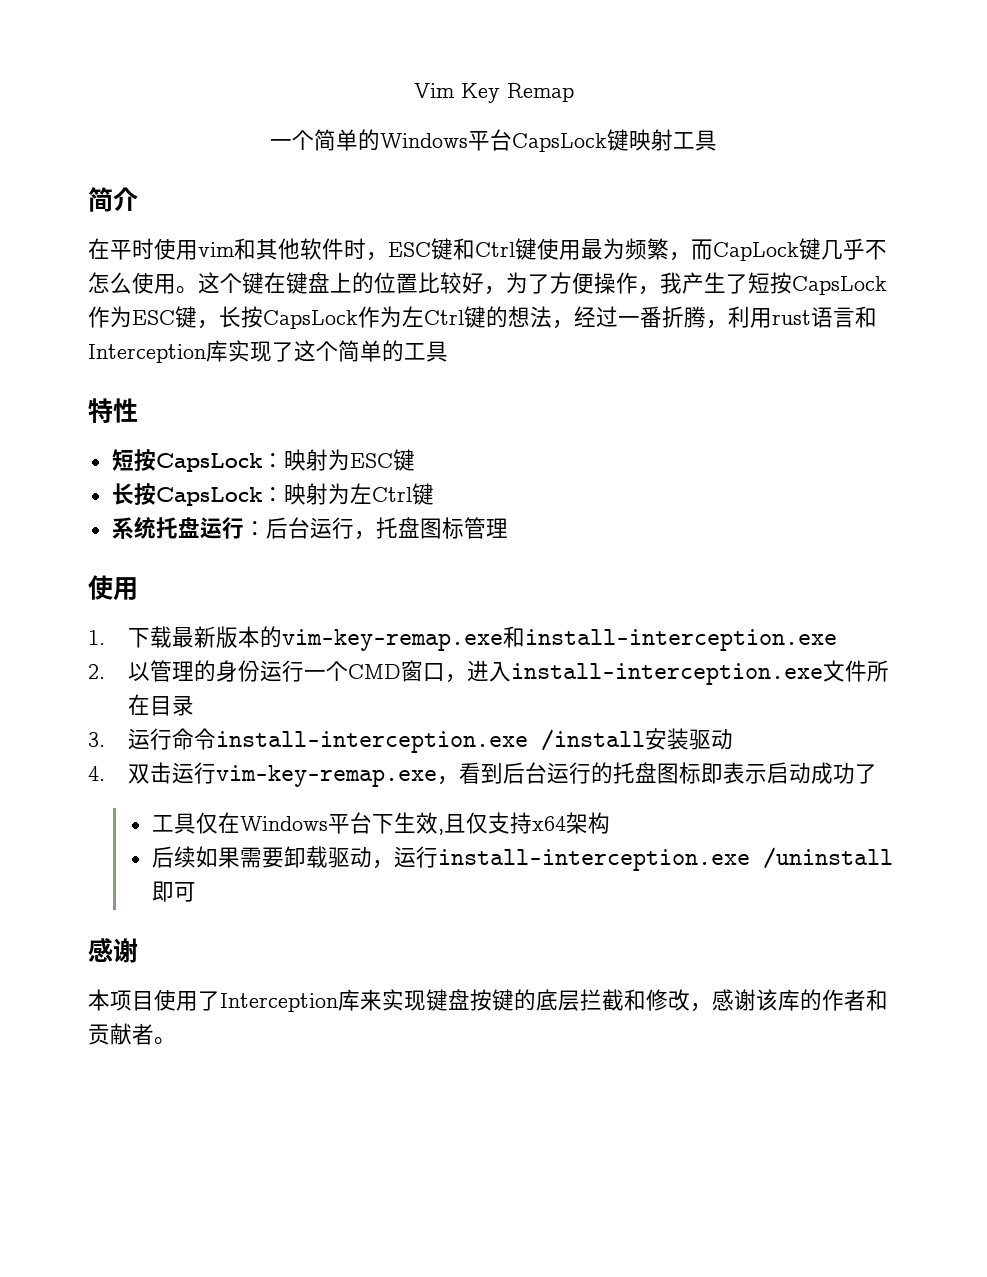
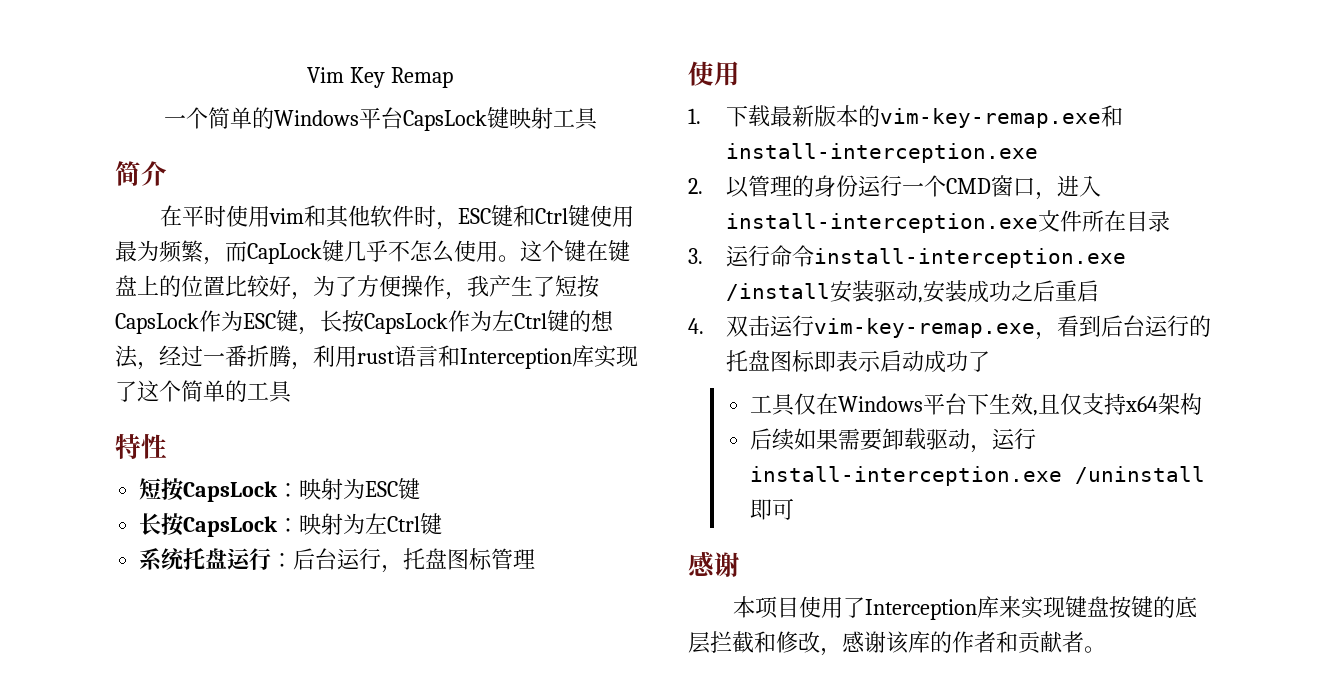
(734, 739) none -> [917,280,1099,303] ,安装成功之后重启

